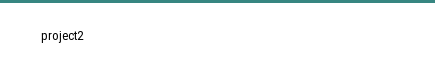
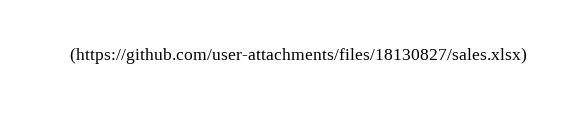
[41,31,84,43] project2 -> [70,47,527,64] (https://github.com/user-attachments/files/18130827/sales.xlsx)

